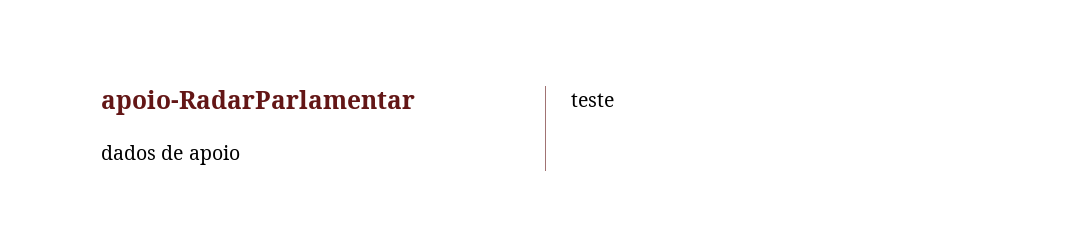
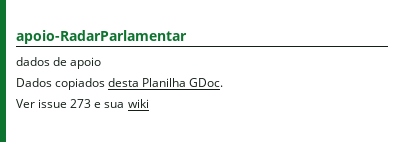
[571,93,614,107] teste -> [16,78,224,90] [16,99,149,108] Dados copiados desta Planilha GDoc. // Ver issue 273 e sua wiki

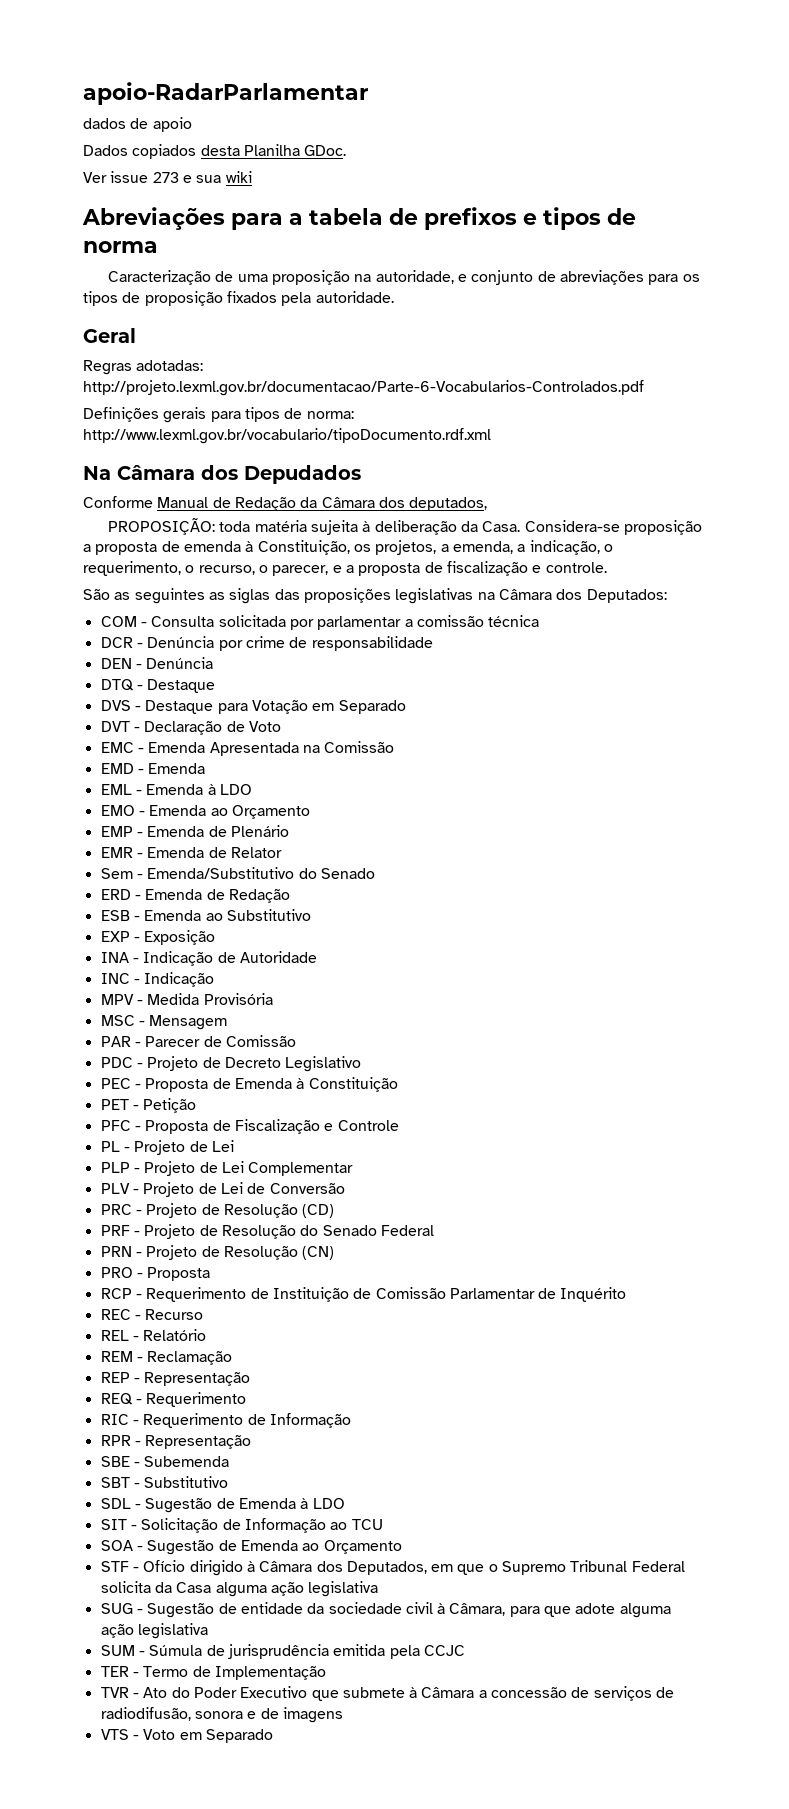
(149, 103) none -> [82,207,636,230] [83,241,158,253] [108,270,700,285] [83,291,394,306] [83,328,136,343] [83,360,204,375] [83,380,644,396] [83,407,354,423] [83,428,491,444] [83,465,361,484] [83,496,488,511] [108,518,703,535] [83,540,613,555] [83,561,607,576] [83,588,667,604] [100,615,540,630] [100,636,433,651] [100,657,214,669] [100,679,216,693] [100,700,406,714] [100,721,281,735] [100,741,395,756] [100,763,206,774] [100,784,252,795] [100,805,310,819] [100,825,289,837] [100,847,282,858] [100,867,375,879] [100,889,290,903] [100,909,311,921] [100,930,216,945] [100,951,317,966] [100,972,215,987] [100,993,273,1005] [100,1015,228,1030] [100,1035,296,1047] [100,1056,362,1072] [100,1077,398,1092] [100,1098,197,1113] [100,1119,399,1134] [100,1140,234,1155] [100,1161,354,1176] [100,1182,345,1197] [100,1203,335,1218] [100,1224,434,1239] [100,1245,335,1260] [100,1267,211,1281] [100,1287,627,1302] [100,1309,204,1320] [100,1329,207,1341] [100,1351,233,1365] [100,1372,251,1386] [100,1392,247,1407] [100,1413,351,1428] [100,1435,252,1449] [100,1456,230,1467] [100,1476,229,1488] [100,1498,345,1513] [100,1518,383,1533] [100,1540,402,1555] [100,1560,685,1576] [100,1581,379,1597] [100,1602,671,1618] [100,1623,208,1639] [100,1644,465,1659] [100,1666,326,1680] [100,1686,675,1701] [100,1707,343,1723] [100,1729,273,1743] // Abreviações para a tabela de prefixos e tipos de norma // Caracterização de uma proposição na autoridade, e conjunto de abreviações para os tipos de proposição fixados pela autoridade. // Geral // Regras adotadas: http://projeto.lexml.gov.br/documentacao/Parte-6-Vocabularios-Controlados.pdf // Definições gerais para tipos de norma: http://www.lexml.gov.br/vocabulario/tipoDocumento.rdf.xml // Na Câmara dos Depudados // Conforme Manual de Redação da Câmara dos deputados, // PROPOSIÇÃO: toda matéria sujeita à deliberação da Casa. Considera-se proposição a proposta de emenda à Constituição, os projetos, a emenda, a indicação, o requerimento, o recurso, o parecer, e a proposta de fiscalização e controle. // São as seguintes as siglas das proposições legislativas na Câmara dos Deputados: // COM - Consulta solicitada por parlamentar a comissão técnica // DCR - Denúncia por crime de responsabilidade // DEN - Denúncia // DTQ - Destaque // DVS - Destaque para Votação em Separado // DVT - Declaração de Voto // EMC - Emenda Apresentada na Comissão // EMD - Emenda // EML - Emenda à LDO // EMO - Emenda ao Orçamento // EMP - Emenda de Plenário // EMR - Emenda de Relator // Sem - Emenda/Substitutivo do Senado // ERD - Emenda de Redação // ESB - Emenda ao Substitutivo // EXP - Exposição // INA - Indicação de Autoridade // INC - Indicação // MPV - Medida Provisória // MSC - Mensagem // PAR - Parecer de Comissão // PDC - Projeto de Decreto Legislativo // PEC - Proposta de Emenda à Constituição // PET - Petição // PFC - Proposta de Fiscalização e Controle // PL - Projeto de Lei // PLP - Projeto de Lei Complementar // PLV - Projeto de Lei de Conversão // PRC - Projeto de Resolução (CD) // PRF - Projeto de Resolução do Senado Federal // PRN - Projeto de Resolução (CN) // PRO - Proposta // RCP - Requerimento de Instituição de Comissão Parlamentar de Inquérito // REC - Recurso // REL - Relatório // REM - Reclamação // REP - Representação // REQ - Requerimento // RIC - Requerimento de Informação // RPR - Representação // SBE - Subemenda // SBT - Substitutivo // SDL - Sugestão de Emenda à LDO // SIT - Solicitação de Informação ao TCU // SOA - Sugestão de Emenda ao Orçamento // STF - Ofício dirigido à Câmara dos Deputados, em que o Supremo Tribunal Federal solicita da Casa alguma ação legislativa // SUG - Sugestão de entidade da sociedade civil à Câmara, para que adote alguma ação legislativa // SUM - Súmula de jurisprudência emitida pela CCJC // TER - Termo de Implementação // TVR - Ato do Poder Executivo que submete à Câmara a concessão de serviços de radiodifusão, sonora e de imagens // VTS - Voto em Separado

